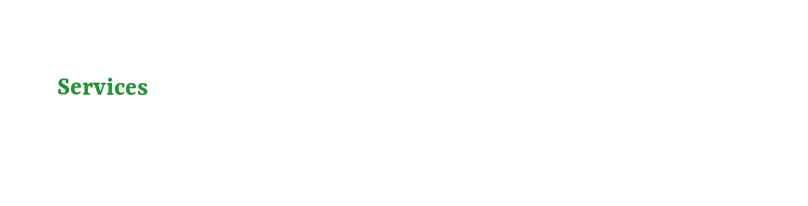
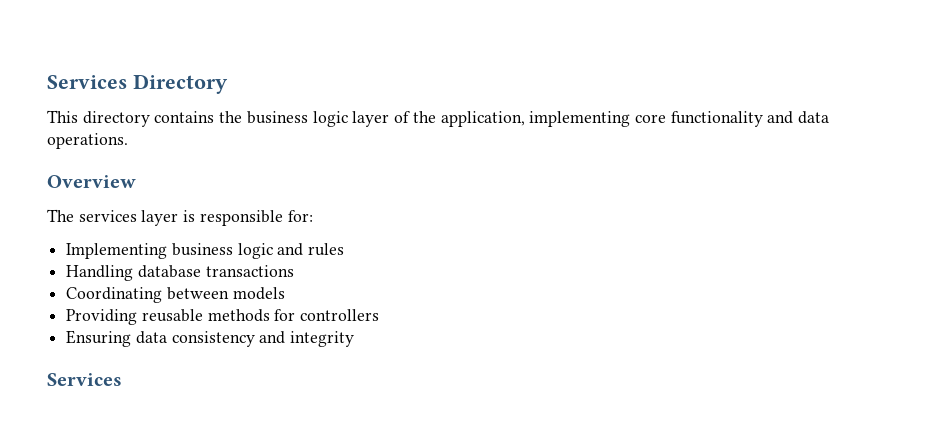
[57,77,149,96] Services -> [47,74,228,94] [47,110,830,127] [47,133,128,149] [47,175,136,188] [47,209,313,226] [66,243,345,259] [66,265,294,281] [66,287,285,303] [66,309,380,325] [66,330,355,347] [47,373,122,386] Services Directory // This directory contains the business logic layer of the application, implementing core functionality and data operations. // Overview // The services layer is responsible for: // Implementing business logic and rules // Handling database transactions // Coordinating between models // Providing reusable methods for controllers // Ensuring data consistency and integrity // Services

